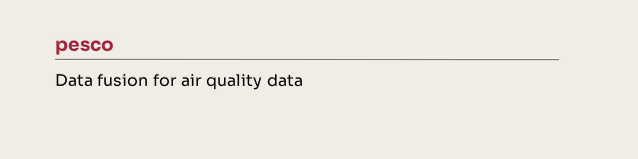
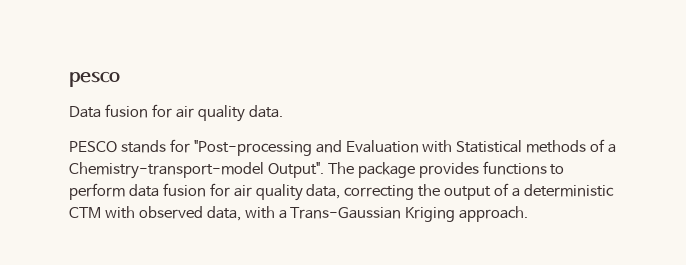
[265,73,304,87] data -> [248,105,283,118] [69,139,617,156] [69,161,565,179] [69,183,614,201] [69,206,529,222] data. // PESCO stands for "Post-processing and Evaluation with Statistical methods of a Chemistry-transport-model Output". The package provides functions to perform data fusion for air quality data, correcting the output of a deterministic CTM with observed data, with a Trans-Gaussian Kriging approach.

